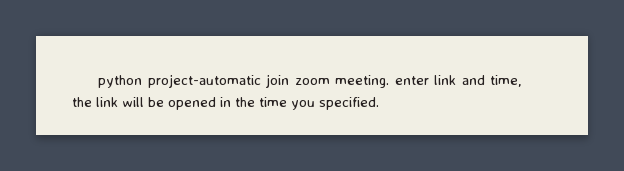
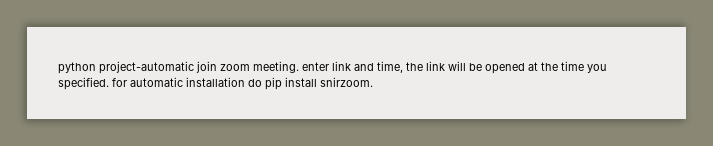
[220,97,231,107] in -> [528,62,538,71] at
(379, 103) none -> [112,77,373,90] for automatic installation do pip install snirzoom.

